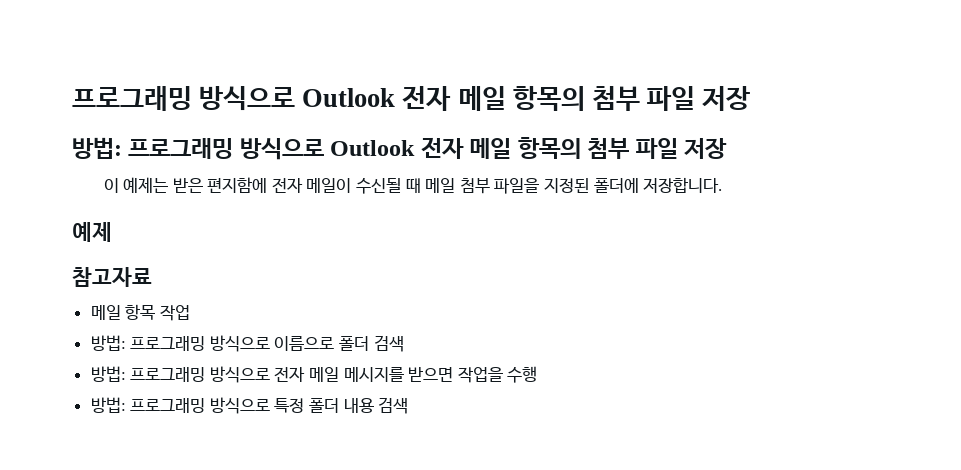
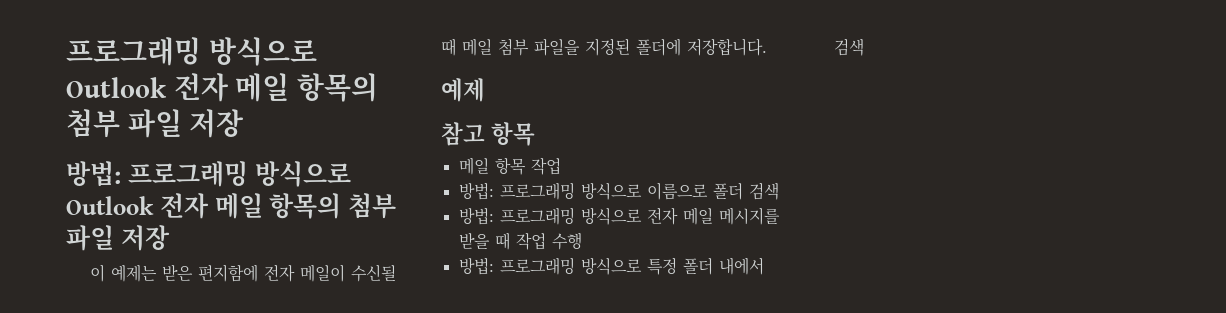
[72,267,152,287] 참고자료 -> [441,122,536,146] 참고 항목
[408,367,503,383] 받으면 작업을 -> [458,232,546,250] 받을 때 작업
[343,398,374,413] 내용 -> [718,257,764,275] 내에서

